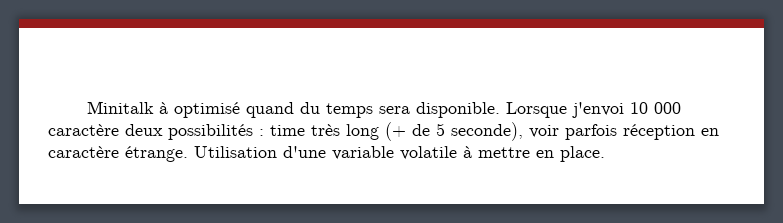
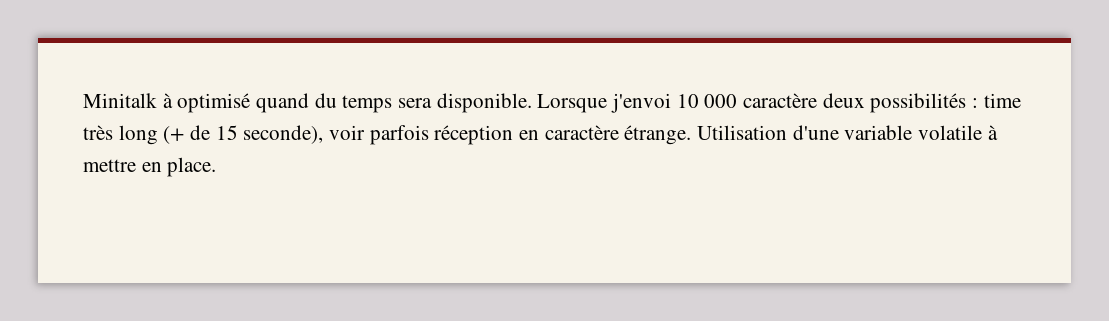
[436,123,445,136] 5 -> [215,125,238,140] 15

